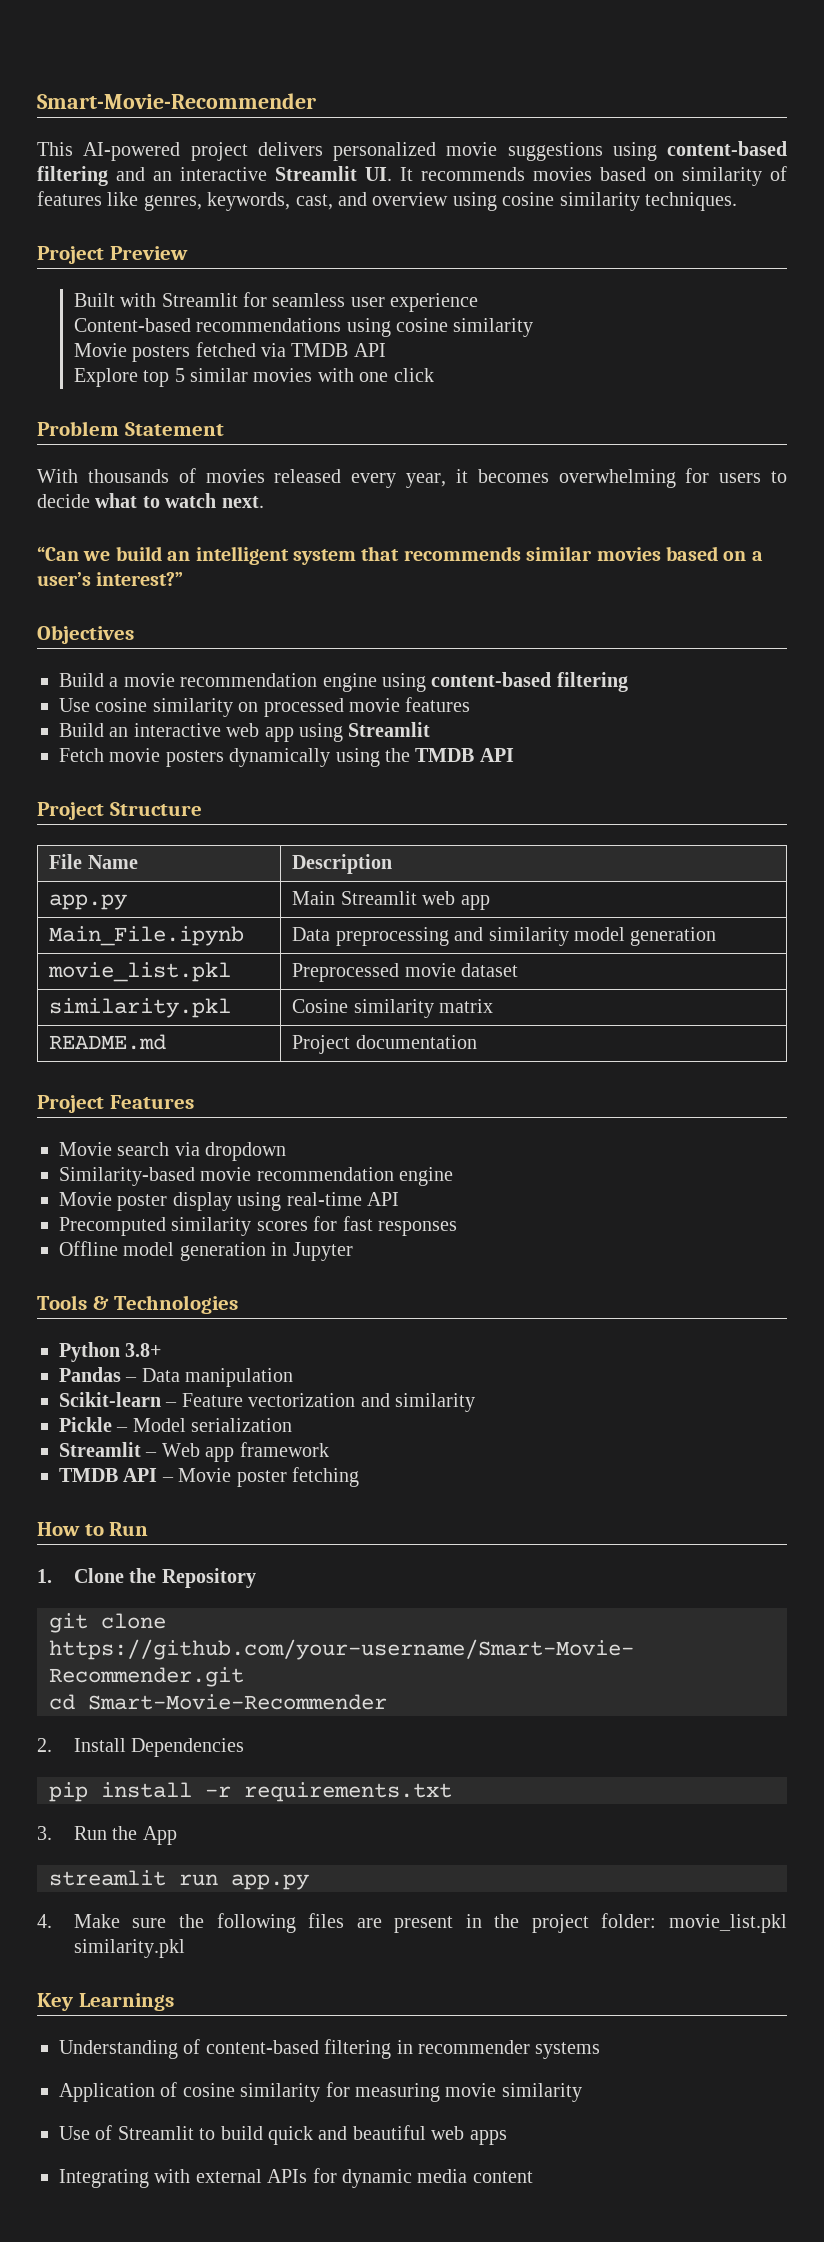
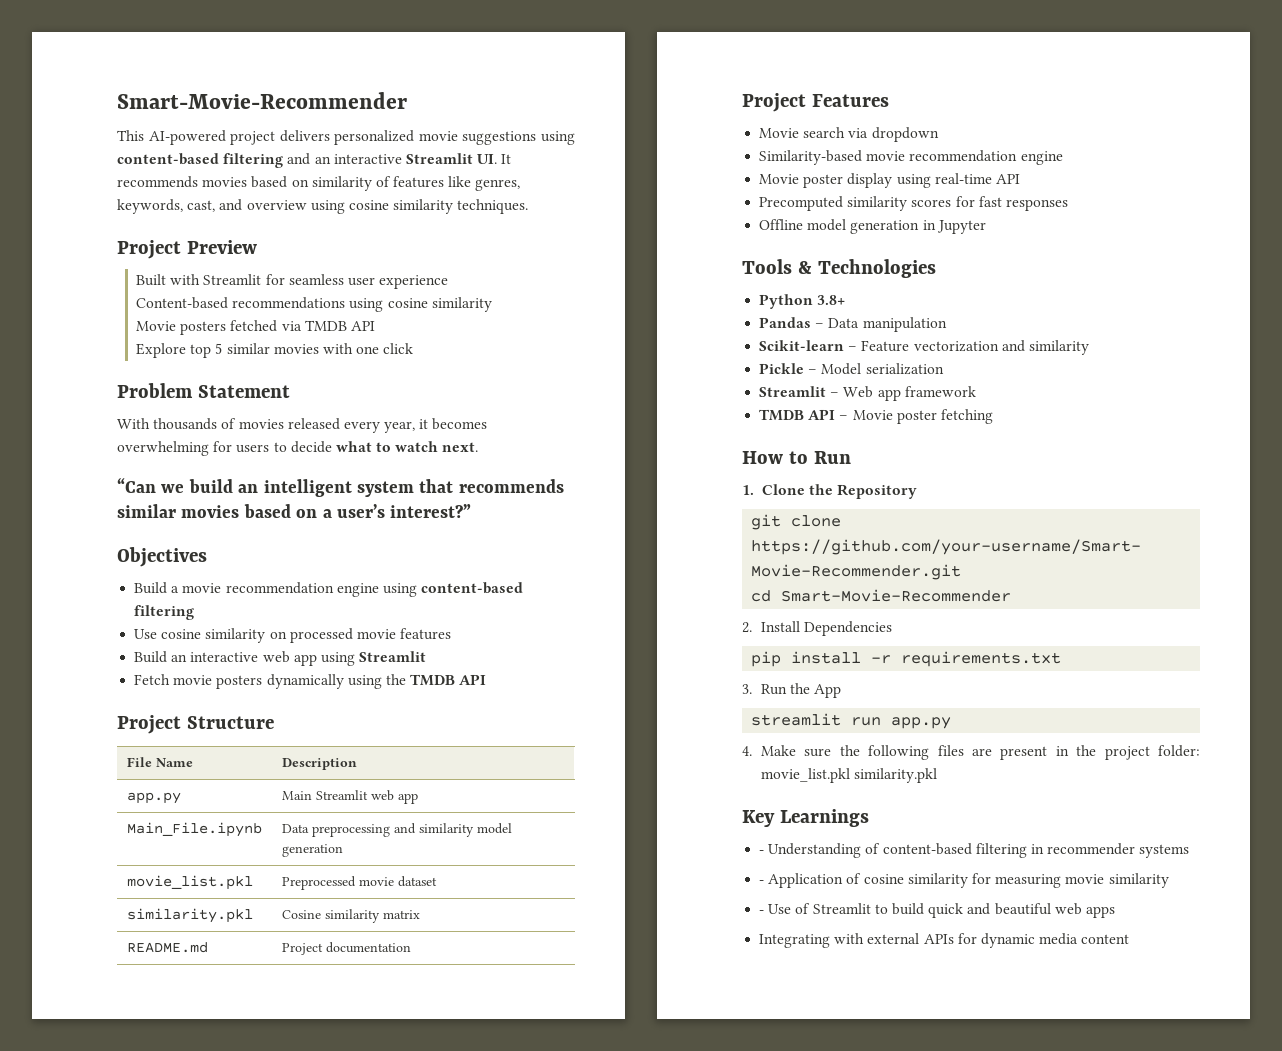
(174, 2002) none -> [759,850,765,854] -
(601, 2050) none -> [759,880,765,884] -
(582, 2092) none -> [759,910,765,914] -

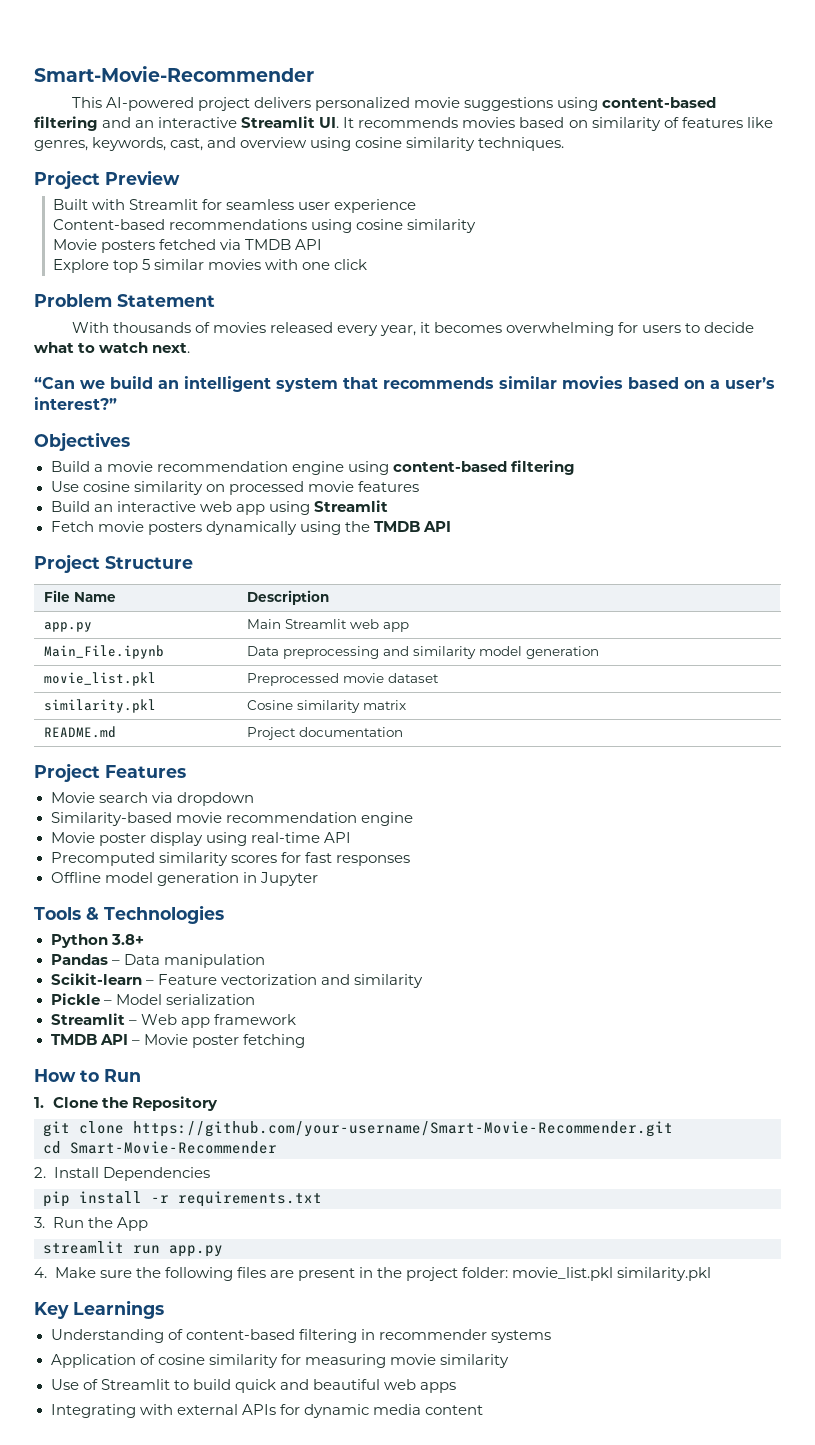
[759,850,765,854] - -> (164, 1309) none
[759,880,765,884] - -> (551, 1336) none
[759,910,765,914] - -> (509, 1361) none

